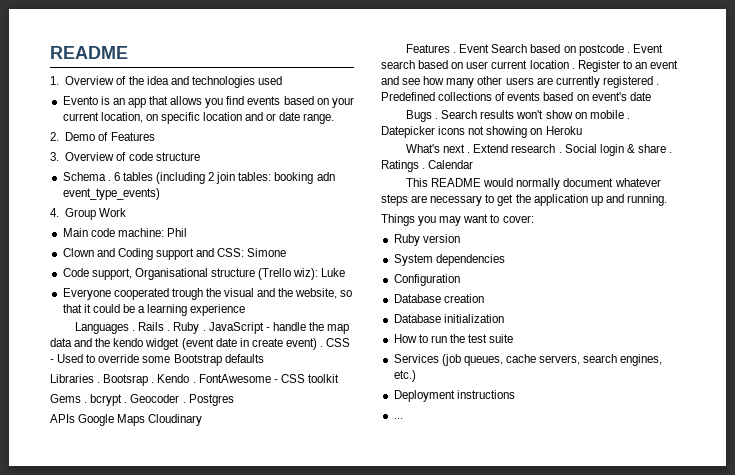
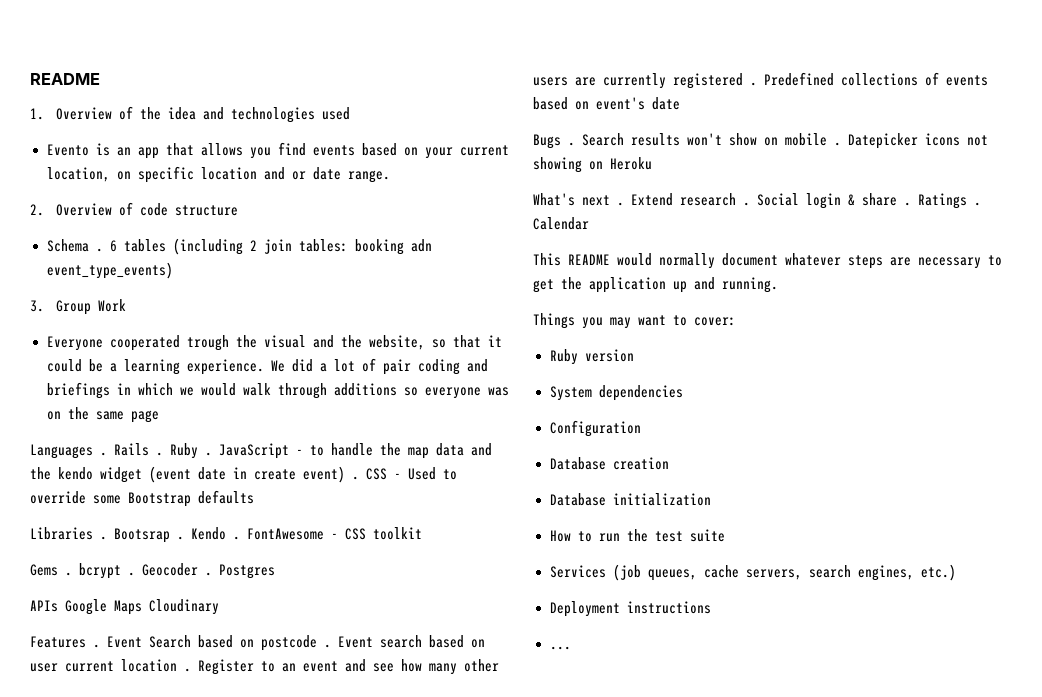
[65,132,155,141] [50,152,59,161] Demo of Features // 3. -> (44, 210) none
[50,208,59,217] 4. -> [30,300,44,312] 3.
[62,228,187,237] [62,248,287,260] [62,268,346,280] // Main code machine: Phil // Clown and Coding support and CSS: Simone // Code support, Organisational structure (Trello wiz): Luke -> (126, 305) none
[190,304,246,316] experience -> [186,358,488,375] [46,382,509,399] [46,407,159,423] experience. We did a lot of pair coding and briefings in which we would walk through additions so everyone was on the same page
(270, 329) none -> [310,445,324,456] to

